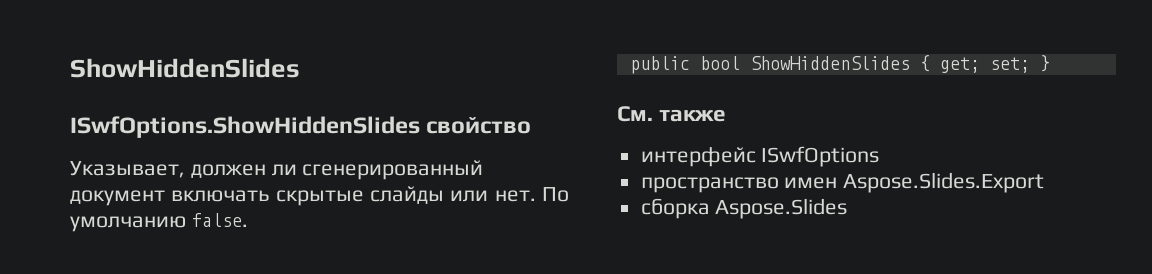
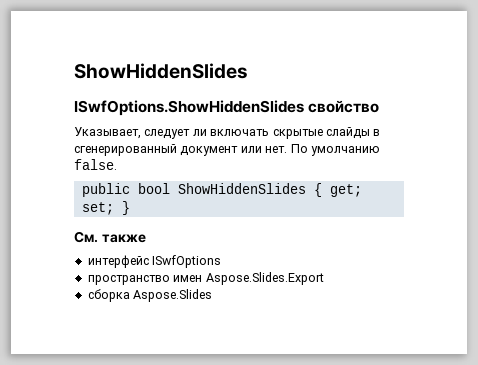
[190,160,484,180] [70,186,444,206] должен ли сгенерированный документ включать скрытые слайды -> [144,127,381,139] [74,144,239,156] следует ли включать скрытые слайды в сгенерированный документ

